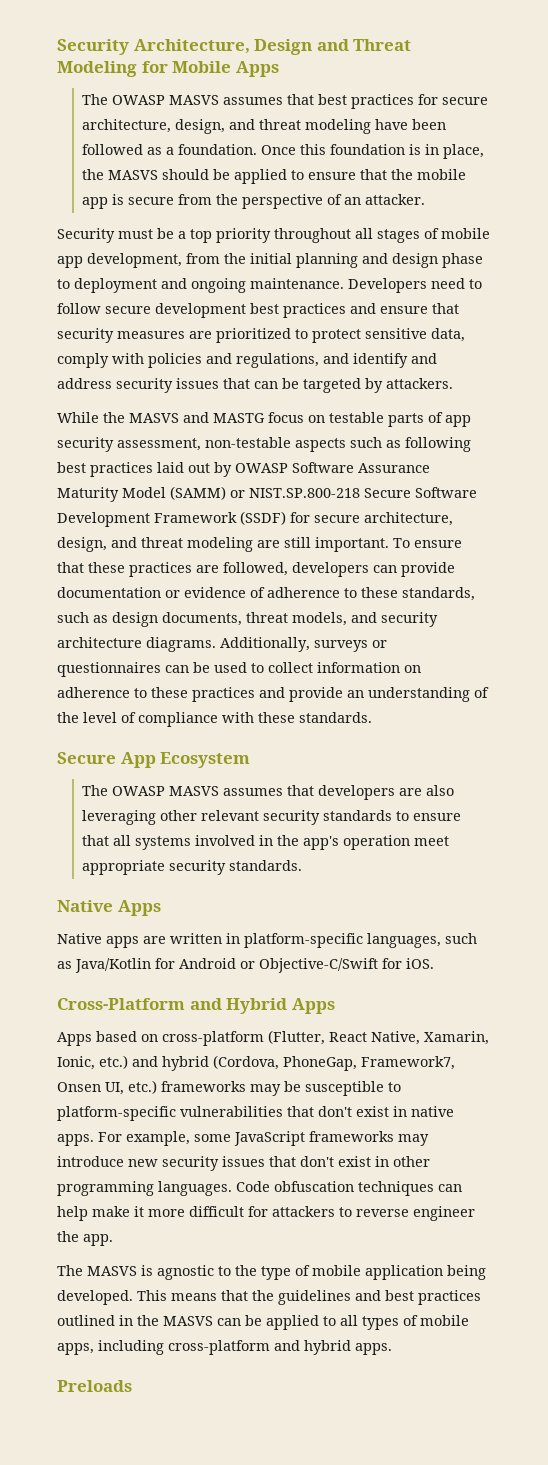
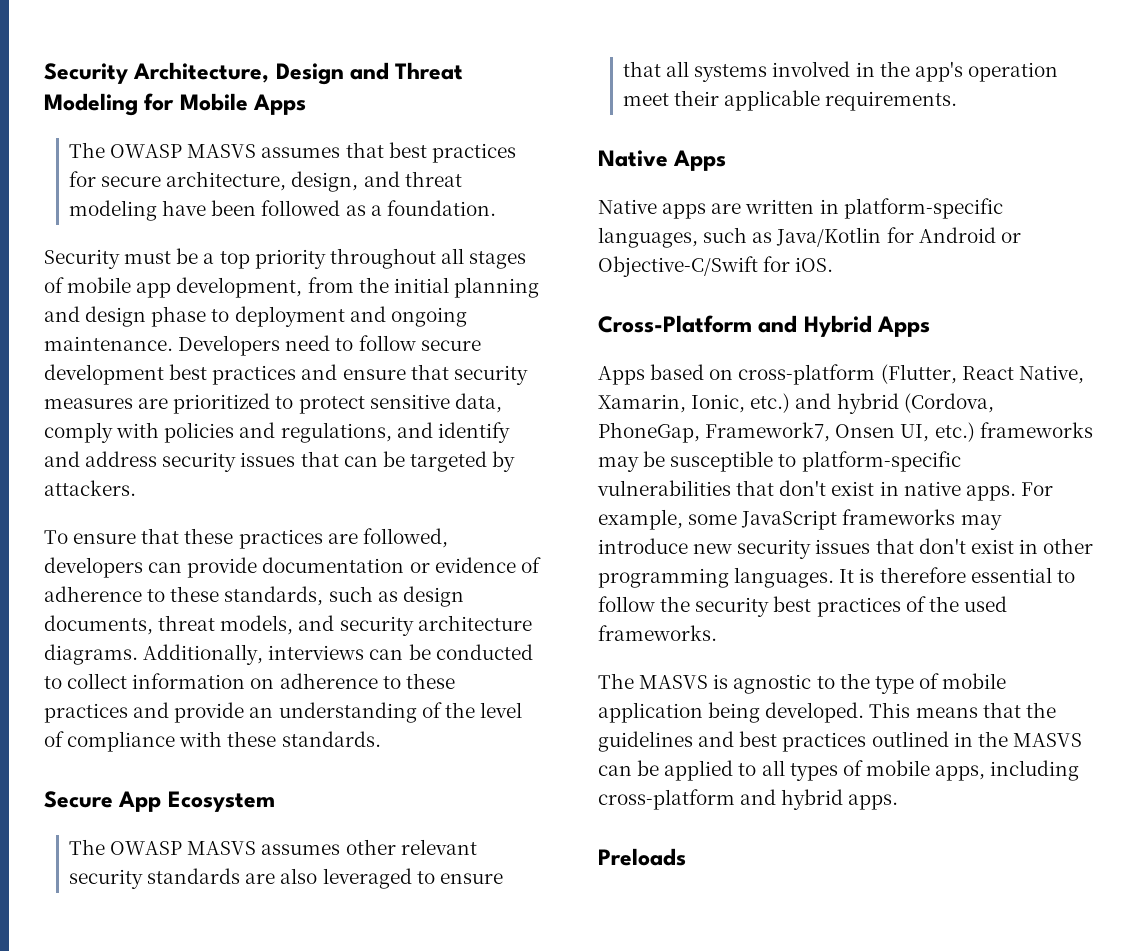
[260,144,484,159] [81,169,466,184] [81,194,425,209] Once this foundation is in place, the MASVS should be applied to ensure that the mobile app is secure from the perspective of an attacker. -> (496, 208) none
[57,412,471,427] [57,437,471,452] [57,462,430,477] [57,486,477,502] [57,511,453,527] [57,537,389,552] While the MASVS and MASTG focus on testable parts of app security assessment, non-testable aspects such as following best practices laid out by OWASP Software Assurance Maturity Model (SAMM) or NIST.SP.800-218 Secure Software Development Framework (SSDF) for secure architecture, design, and threat modeling are still important. -> (136, 488) none
[314,640,387,652] [57,662,247,677] surveys or questionnaires can be used -> [268,644,533,660] interviews can be conducted
[286,785,454,800] [81,810,156,825] that developers are also leveraging -> (341, 849) none
(392, 815) none -> [245,868,412,889] are also leveraged
[81,860,302,875] appropriate security standards. -> [674,90,958,111] their applicable requirements.
[236,1181,462,1196] [57,1206,475,1221] [57,1231,113,1246] Code obfuscation techniques can help make it more difficult for attackers to reverse engineer the app. -> [839,567,1075,583] [598,596,1007,617] [598,625,717,641] It is therefore essential to follow the security best practices of the used frameworks.

